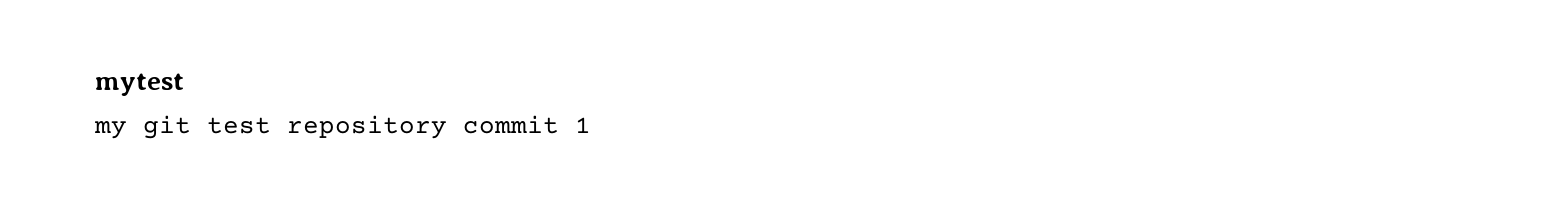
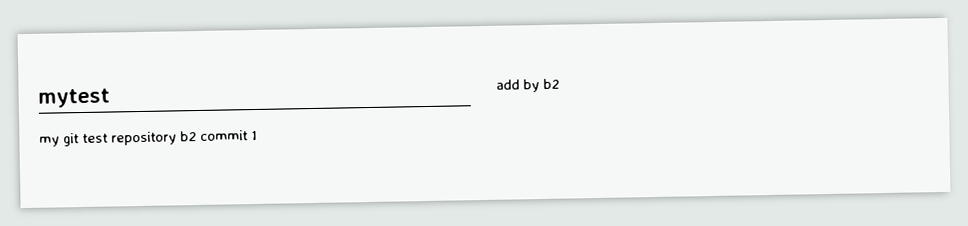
(447, 127) none -> [180,131,197,142] b2
(591, 125) none -> [496,78,560,93] // add by b2

